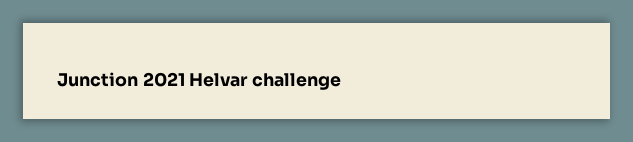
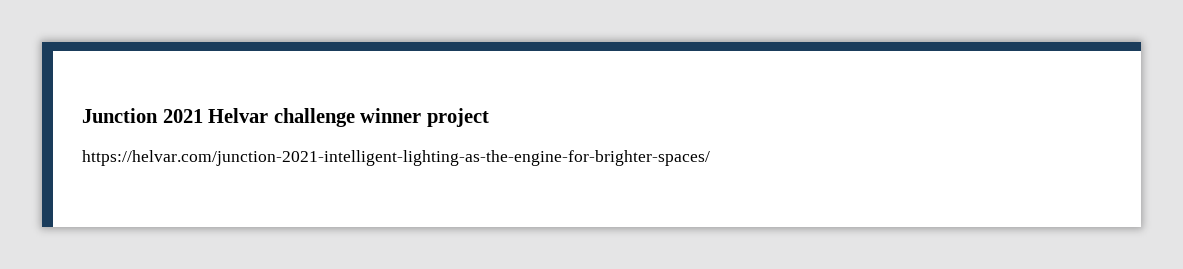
(342, 81) none -> [360,108,489,127] [82,150,710,166] winner project // https://helvar.com/junction-2021-intelligent-lighting-as-the-engine-for-brighter-spaces/

